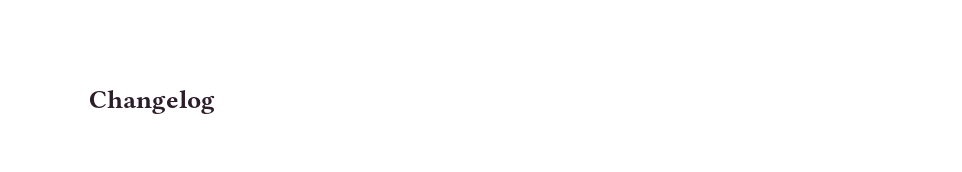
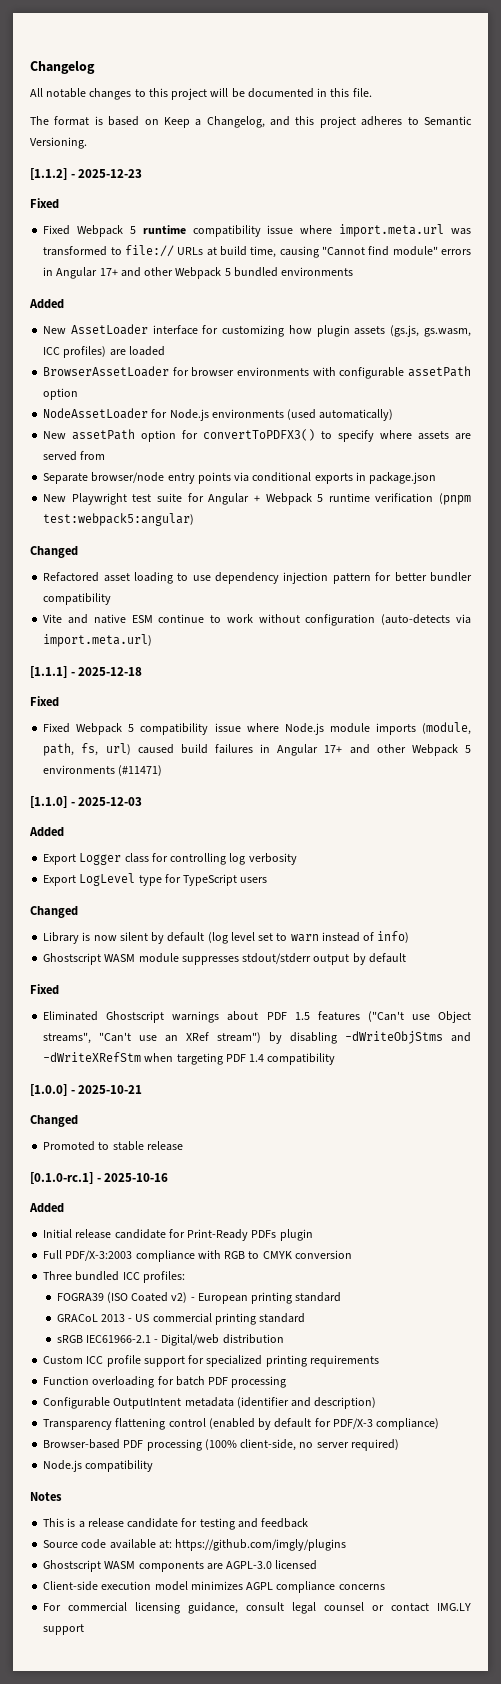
(215, 102) none -> [30,88,372,100] [30,116,472,128] [30,137,87,149] [30,168,143,180] [30,198,59,209] [43,224,472,237] [43,245,471,258] [43,267,354,279] [29,299,64,309] [43,324,471,337] [43,346,165,358] [43,366,471,379] [43,388,79,400] [43,408,394,421] [43,429,471,442] [43,451,106,461] [43,472,437,484] [43,493,471,505] [43,513,195,526] [30,546,78,558] [43,572,472,584] [43,593,112,605] [43,614,472,626] [43,634,153,647] [30,666,143,678] [30,696,59,707] [43,722,471,735] [43,743,471,756] [43,765,163,776] [30,796,143,808] [29,827,64,837] [43,853,297,865] [43,873,268,886] [30,906,78,918] [43,931,410,944] [43,953,406,965] [30,984,59,995] [43,1011,472,1023] [43,1031,471,1044] [43,1052,336,1065] [30,1084,143,1096] [30,1115,78,1127] [43,1141,183,1151] [30,1172,169,1184] [29,1203,64,1213] [43,1229,313,1241] [43,1250,352,1262] [43,1271,185,1283] [56,1292,342,1304] [56,1313,306,1325] [56,1334,284,1346] [43,1355,379,1367] [43,1376,287,1388] [43,1397,377,1409] [43,1418,440,1430] [43,1439,399,1451] [43,1460,154,1472] [30,1492,62,1501] [43,1518,309,1530] [43,1539,347,1551] [43,1560,318,1572] [43,1581,385,1593] [43,1602,471,1614] [43,1624,85,1635] // All notable changes to this project will be documented in this file. // The format is based on Keep a Changelog, and this project adheres to Semantic Versioning. // [1.1.2] - 2025-12-23 // Fixed // Fixed Webpack 5 runtime compatibility issue where import.meta.url was transformed to file:// URLs at build time, causing "Cannot find module" errors in Angular 17+ and other Webpack 5 bundled environments // Added // New AssetLoader interface for customizing how plugin assets (gs.js, gs.wasm, ICC profiles) are loaded // BrowserAssetLoader for browser environments with configurable assetPath option // NodeAssetLoader for Node.js environments (used automatically) // New assetPath option for convertToPDFX3() to specify where assets are served from // Separate browser/node entry points via conditional exports in package.json // New Playwright test suite for Angular + Webpack 5 runtime verification (pnpm test:webpack5:angular) // Changed // Refactored asset loading to use dependency injection pattern for better bundler compatibility // Vite and native ESM continue to work without configuration (auto-detects via import.meta.url) // [1.1.1] - 2025-12-18 // Fixed // Fixed Webpack 5 compatibility issue where Node.js module imports (module, path, fs, url) caused build failures in Angular 17+ and other Webpack 5 environments (#11471) // [1.1.0] - 2025-12-03 // Added // Export Logger class for controlling log verbosity // Export LogLevel type for TypeScript users // Changed // Library is now silent by default (log level set to warn instead of info) // Ghostscript WASM module suppresses stdout/stderr output by default // Fixed // Eliminated Ghostscript warnings about PDF 1.5 features ("Can't use Object streams", "Can't use an XRef stream") by disabling -dWriteObjStms and -dWriteXRefStm when targeting PDF 1.4 compatibility // [1.0.0] - 2025-10-21 // Changed // Promoted to stable release // [0.1.0-rc.1] - 2025-10-16 // Added // Initial release candidate for Print-Ready PDFs plugin // Full PDF/X-3:2003 compliance with RGB to CMYK conversion // Three bundled ICC profiles: // FOGRA39 (ISO Coated v2) - European printing standard // GRACoL 2013 - US commercial printing standard // sRGB IEC61966-2.1 - Digital/web distribution // Custom ICC profile support for specialized printing requirements // Function overloading for batch PDF processing // Configurable OutputIntent metadata (identifier and description) // Transparency flattening control (enabled by default for PDF/X-3 compliance) // Browser-based PDF processing (100% client-side, no server required) // Node.js compatibility // Notes // This is a release candidate for testing and feedback // Source code available at: https://github.com/imgly/plugins // Ghostscript WASM components are AGPL-3.0 licensed // Client-side execution model minimizes AGPL compliance concerns // For commercial licensing guidance, consult legal counsel or contact IMG.LY support

